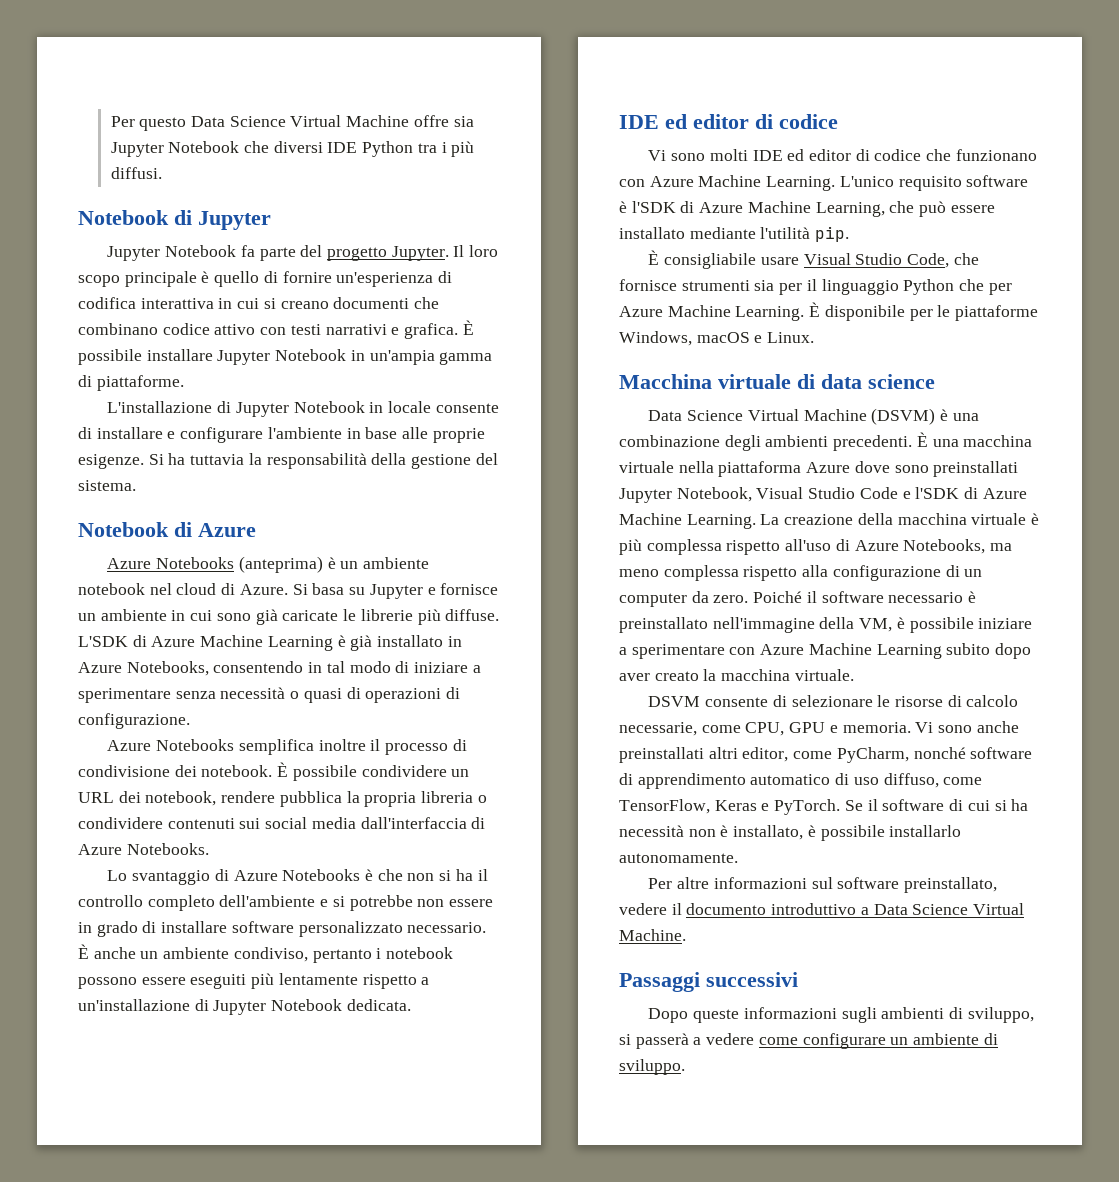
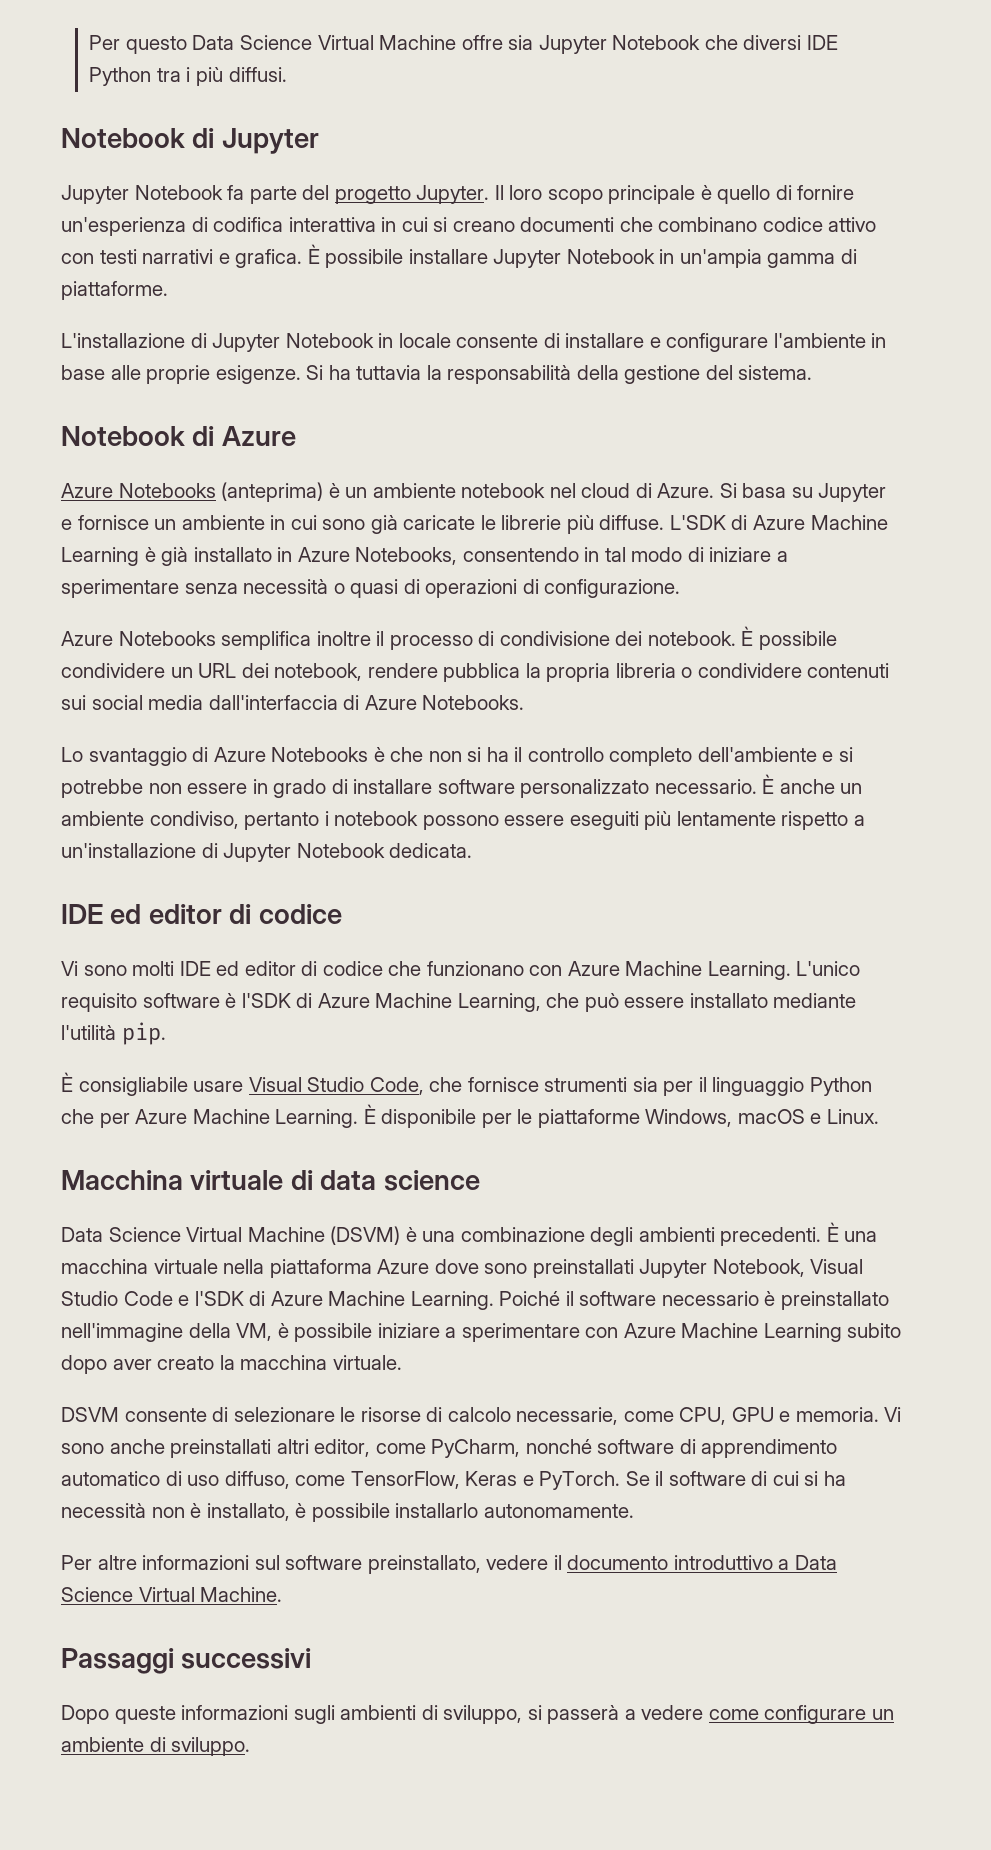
[760,513,1040,525] [619,539,1013,555] [619,565,983,581] [619,591,749,607] La creazione della macchina virtuale è più complessa rispetto all'uso di Azure Notebooks, ma meno complessa rispetto alla configurazione di un computer da zero. -> (494, 1300) none

